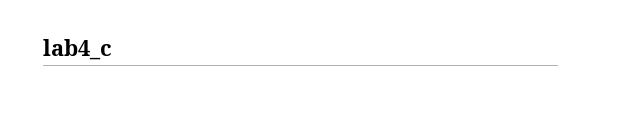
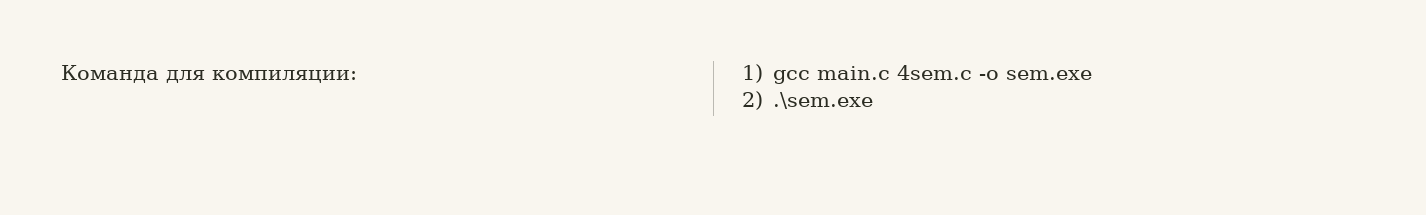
[43,39,112,60] lab4_c -> [61,65,357,83] [742,64,1093,84] [742,91,874,110] Команда для компиляции: // 1) gcc main.c 4sem.c -o sem.exe // 2) .\sem.exe

